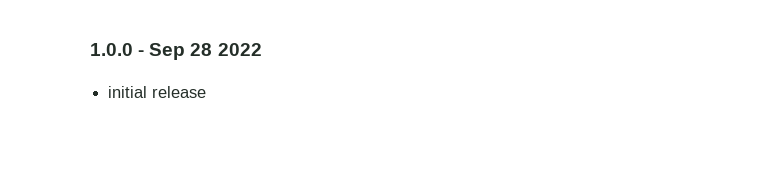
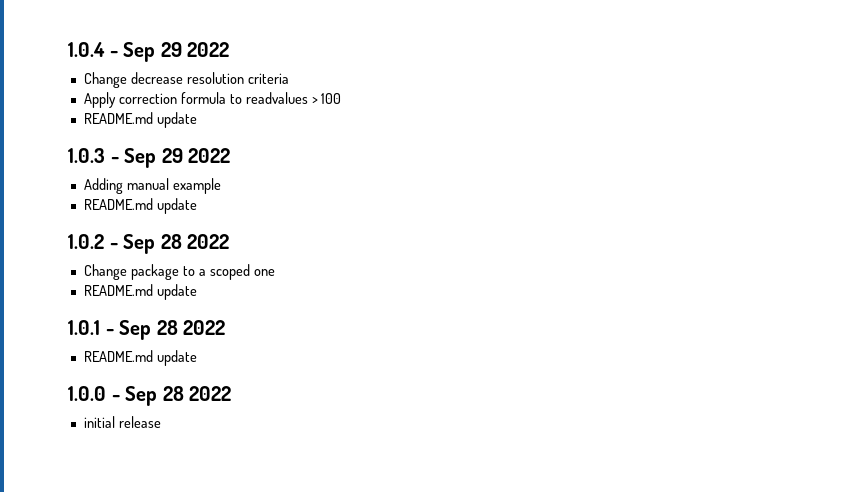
(90, 49) none -> [68,42,230,62] [83,72,289,88] [83,92,342,108] [83,112,197,128] [68,148,231,168] [83,178,221,194] [83,198,197,214] [68,234,230,254] [83,264,275,280] [83,284,197,300] [68,320,226,340] [83,350,197,366] 1.0.4 - Sep 29 2022 // Change decrease resolution criteria // Apply correction formula to readvalues > 100 // README.md update // 1.0.3 - Sep 29 2022 // Adding manual example // README.md update // 1.0.2 - Sep 28 2022 // Change package to a scoped one // README.md update // 1.0.1 - Sep 28 2022 // README.md update //

